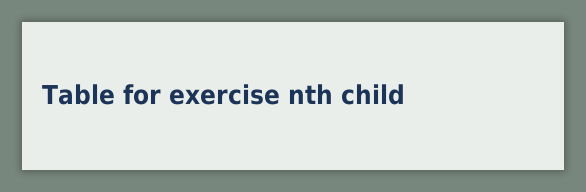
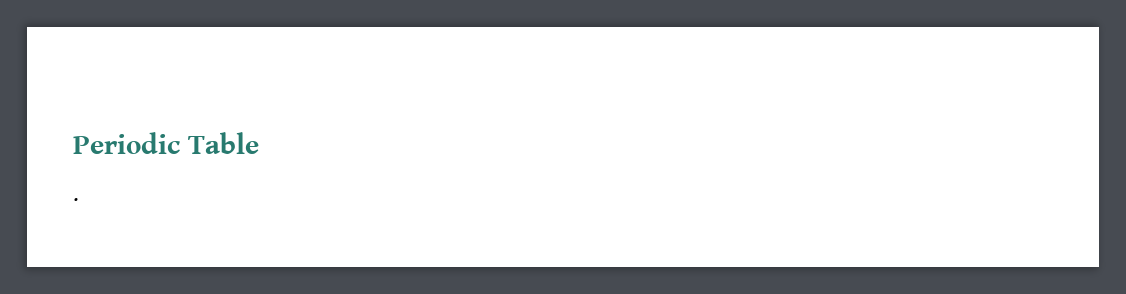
(42, 94) none -> [73,132,180,154] Periodic
[122,84,405,105] for exercise nth child -> [73,198,79,201] // .

